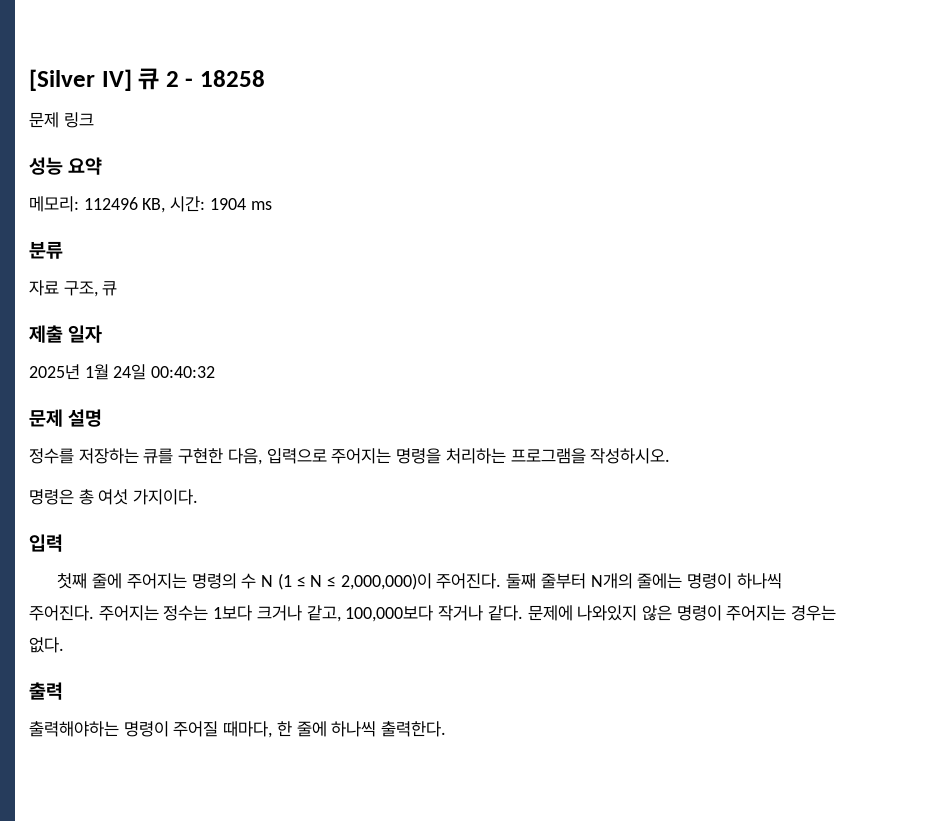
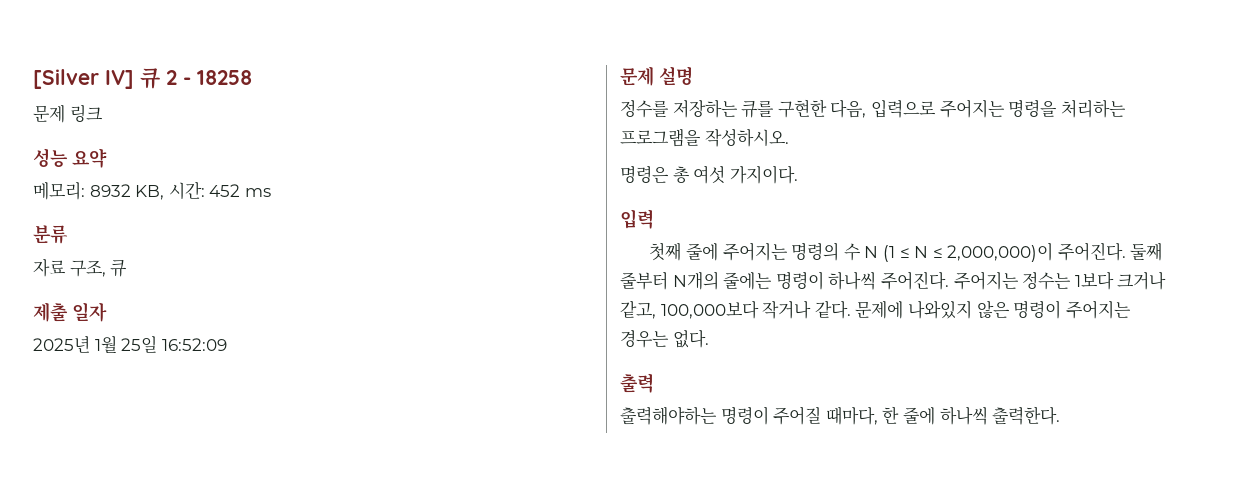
[83,197,138,210] 112496 -> [89,184,131,197] 8932
[209,198,246,210] 1904 -> [209,184,241,197] 452
[113,364,216,380] 24일 00:40:32 -> [121,336,227,353] 25일 16:52:09

